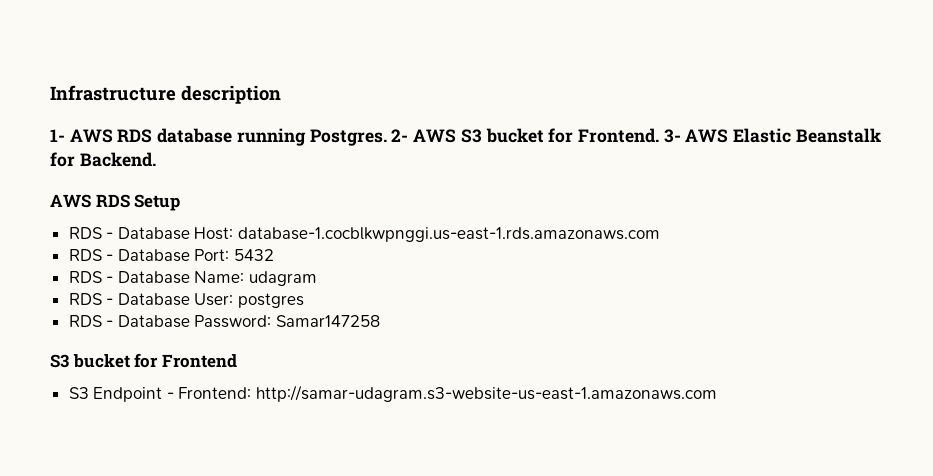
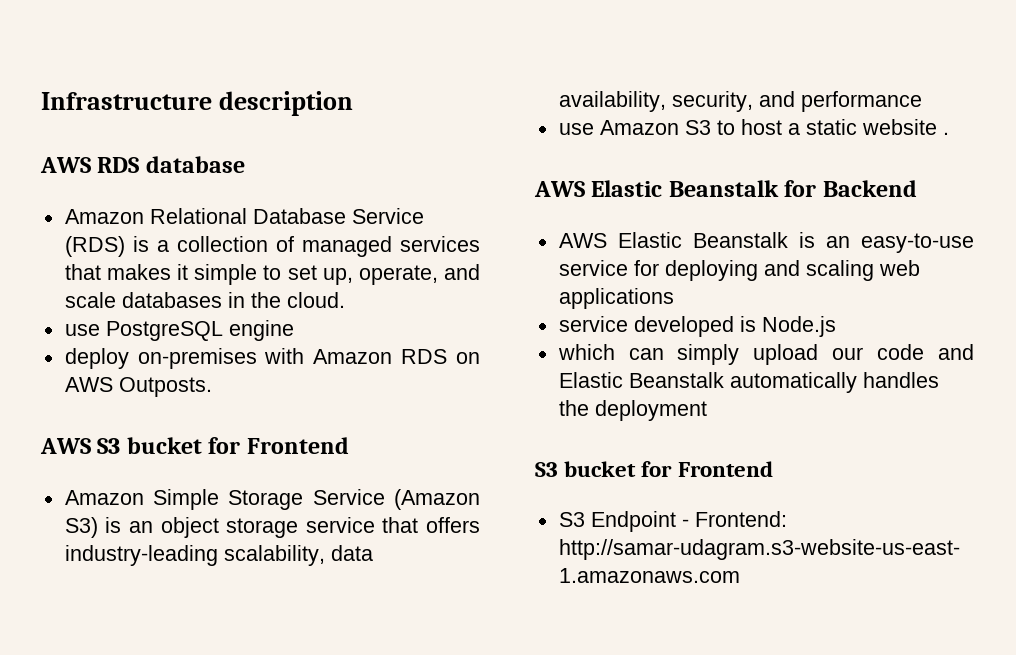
[50,129,65,142] 1- -> (353, 103) none
[236,128,681,146] running Postgres. 2- AWS S3 bucket for Frontend. 3- -> [64,208,424,224] [64,236,481,257] [64,264,480,285] [64,292,345,308] [64,320,294,341] [64,348,480,369] [64,377,212,397] [40,437,349,454] [64,489,480,510] [64,517,480,538] [64,545,373,566] [558,91,922,112] [558,119,949,135] // Amazon Relational Database Service (RDS) is a collection of managed services that makes it simple to set up, operate, and scale databases in the cloud. // use PostgreSQL engine // deploy on-premises with Amazon RDS on AWS Outposts. // AWS S3 bucket for Frontend // Amazon Simple Storage Service (Amazon S3) is an object storage service that offers industry-leading scalability, data availability, security, and performance // use Amazon S3 to host a static website . //
[79,152,156,167] [50,194,181,211] [68,227,661,242] [68,249,275,262] [68,271,318,286] [68,293,305,308] [68,315,381,328] Backend. // AWS RDS Setup // RDS - Database Host: database-1.cocblkwpnggi.us-east-1.rds.amazonaws.com // RDS - Database Port: 5432 // RDS - Database Name: udagram // RDS - Database User: postgres // RDS - Database Password: Samar147258 -> [822,180,917,197] [558,232,974,253] [558,260,920,281] [558,288,674,309] [558,316,836,337] [557,344,974,365] [558,372,939,393] [558,400,707,421] Backend // AWS Elastic Beanstalk is an easy-to-use service for deploying and scaling web applications // service developed is Node.js // which can simply upload our code and Elastic Beanstalk automatically handles the deployment

